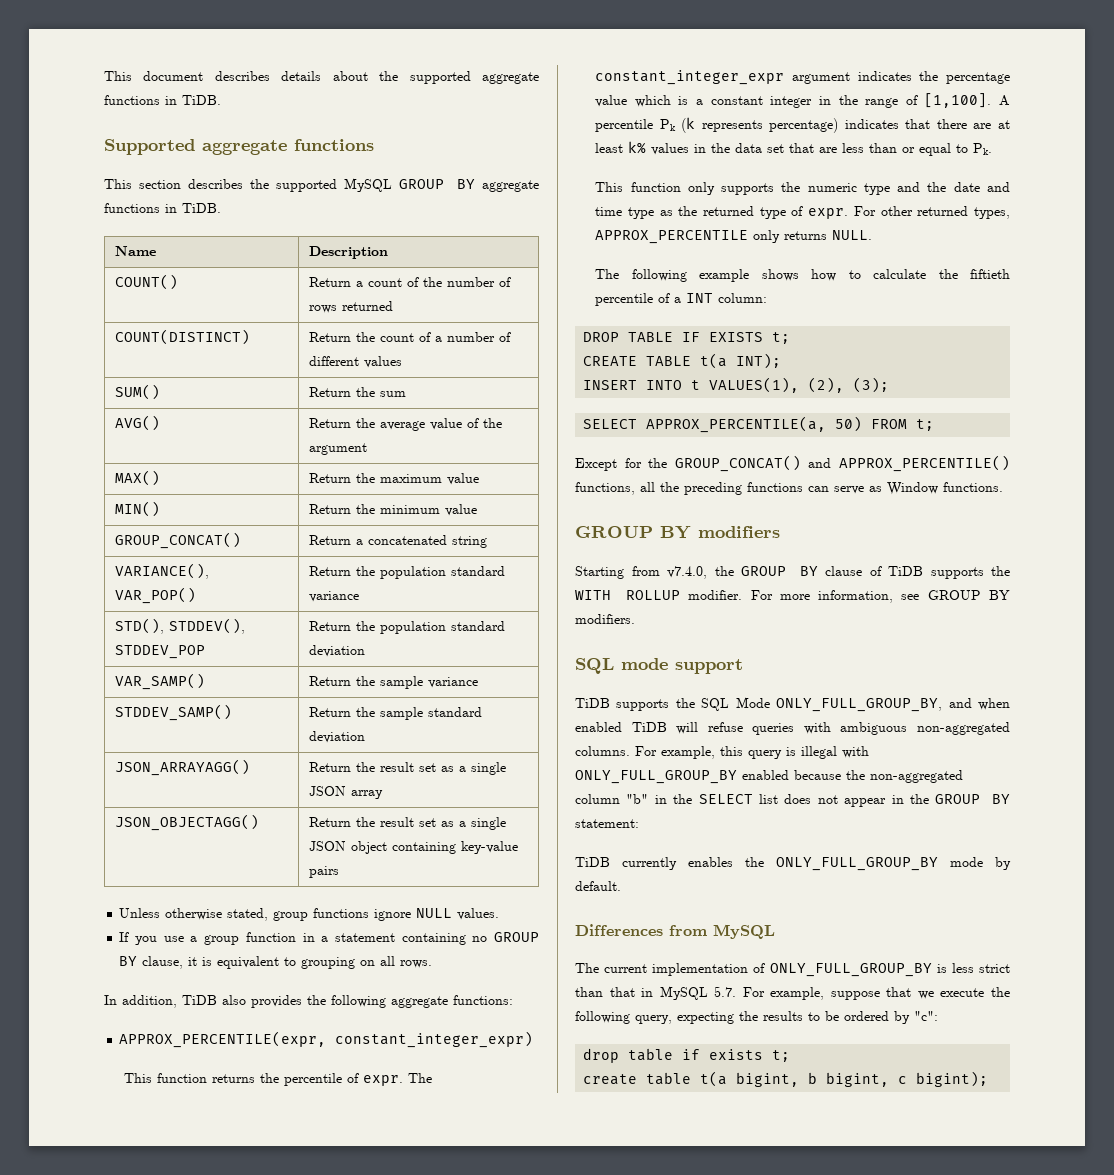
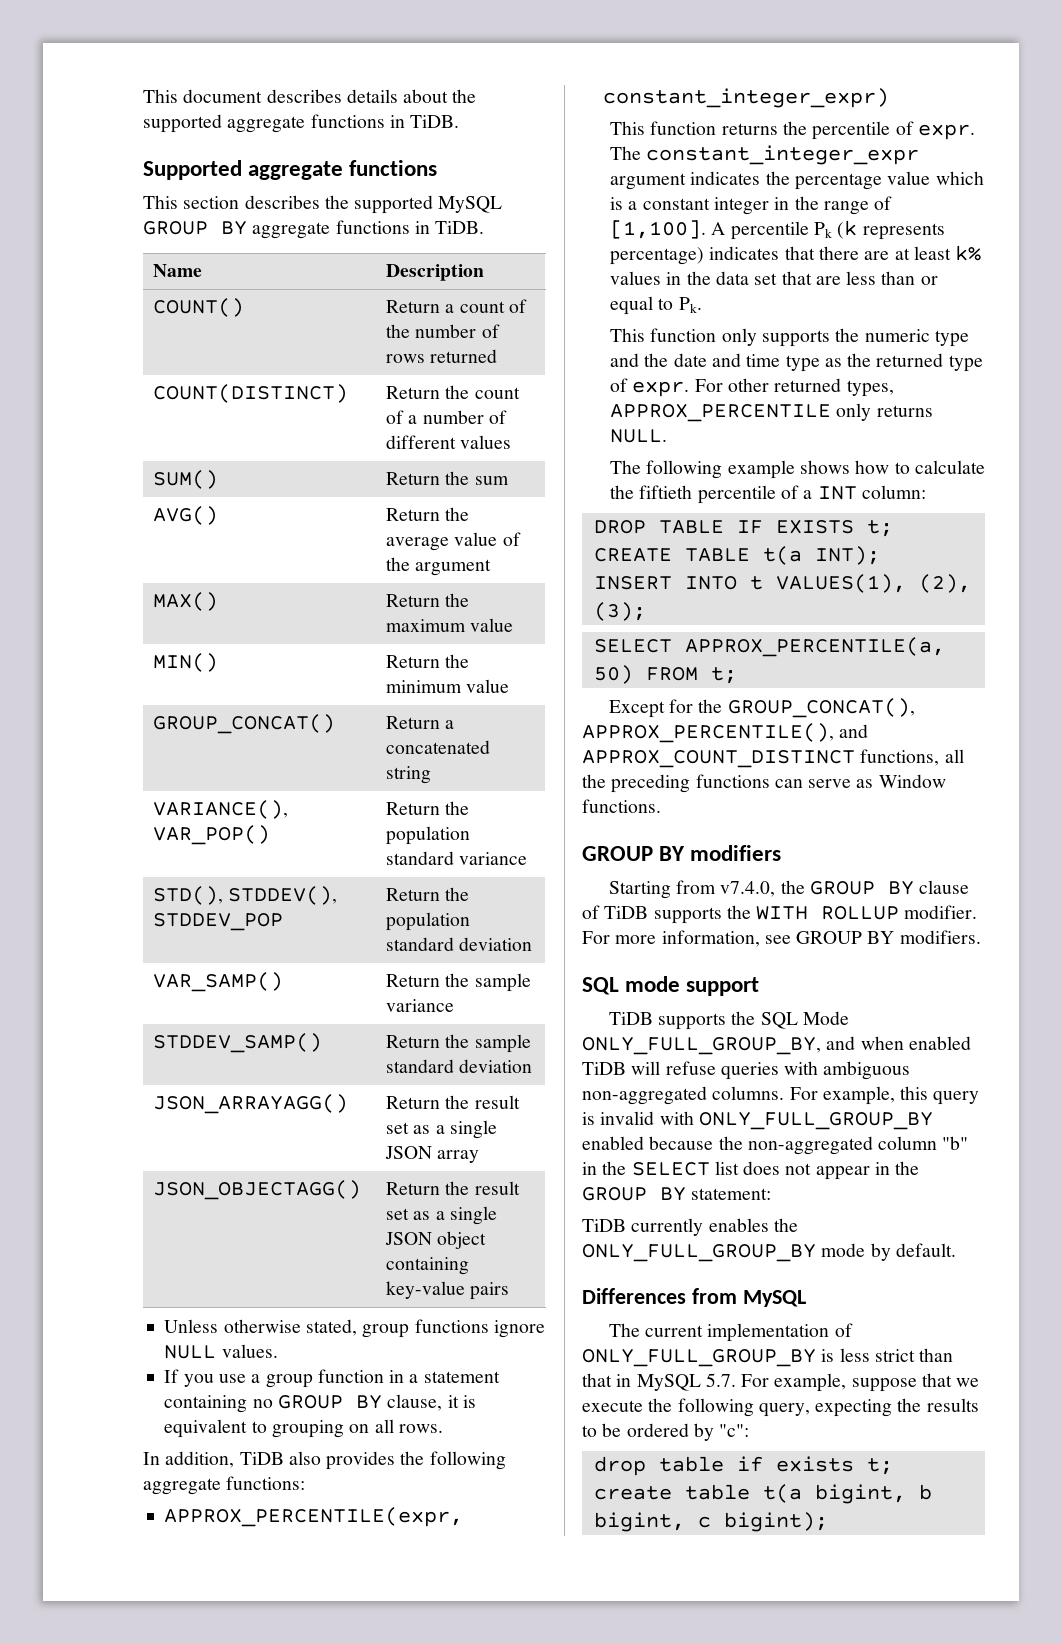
[674,455,1010,472] GROUP_CONCAT() and APPROX_PERCENTILE() -> [727,698,915,718] [582,723,869,743] [582,750,855,768] GROUP_CONCAT(), APPROX_PERCENTILE(), and APPROX_COUNT_DISTINCT
[801,746,837,759] illegal -> [600,1111,655,1125] invalid

